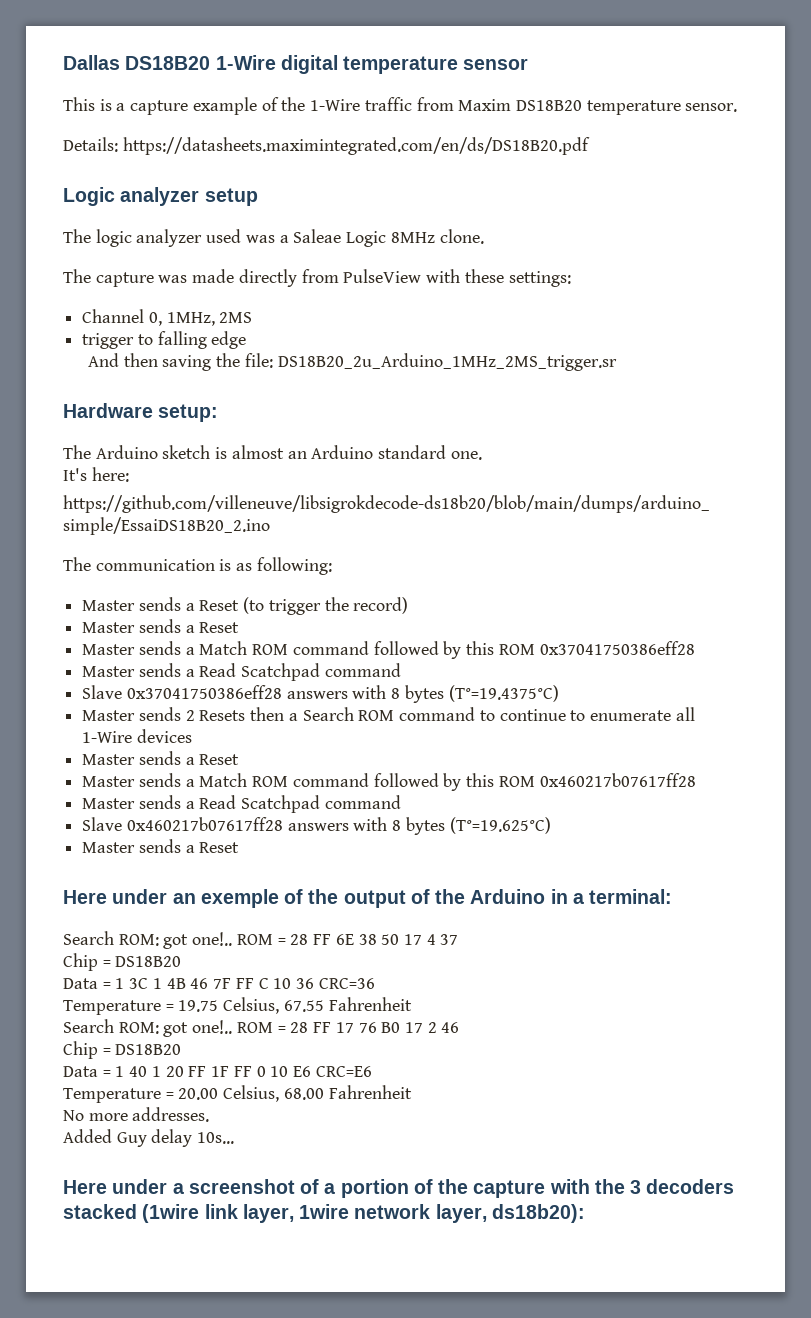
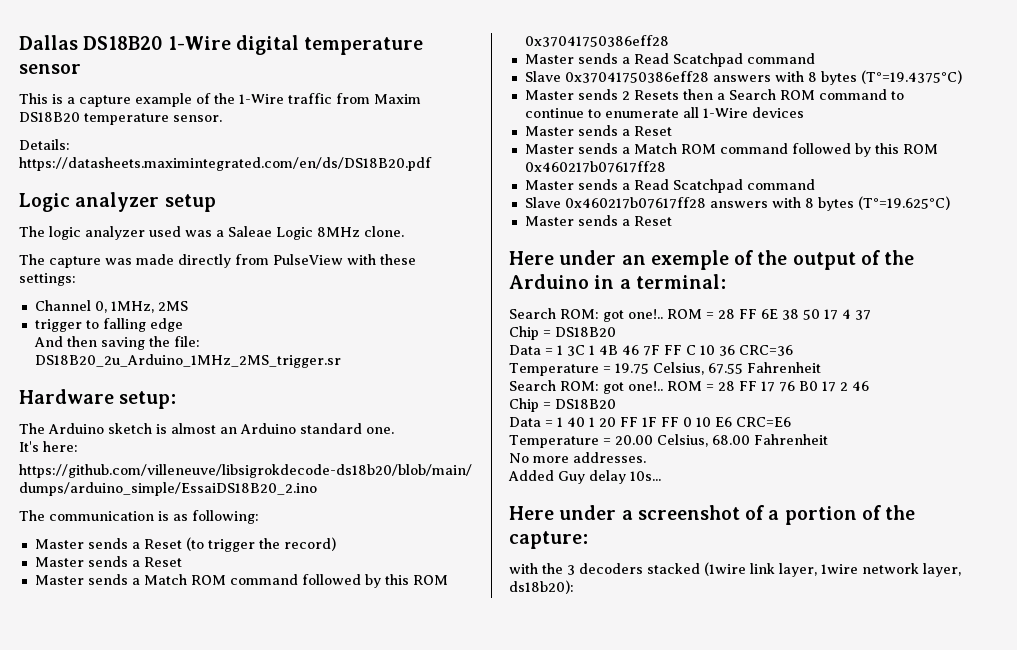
[473,1180,546,1198] capture -> [509,531,588,549] capture: //

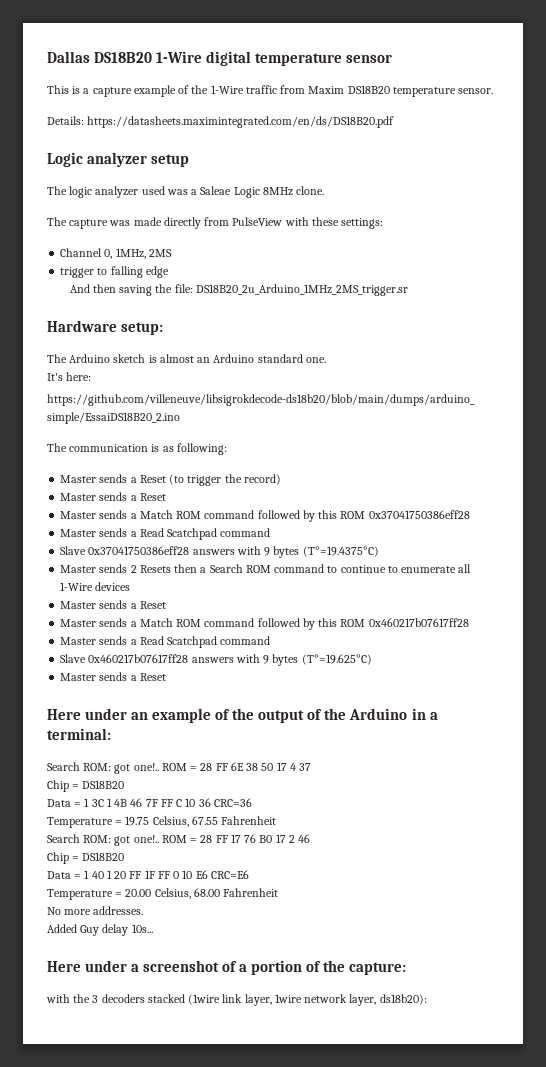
[807,72,817,82] 8 -> [264,547,271,556] 9
[804,198,814,208] 8 -> [263,655,270,664] 9
[650,250,729,270] exemple -> [152,708,212,723] example

